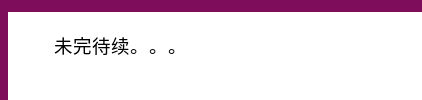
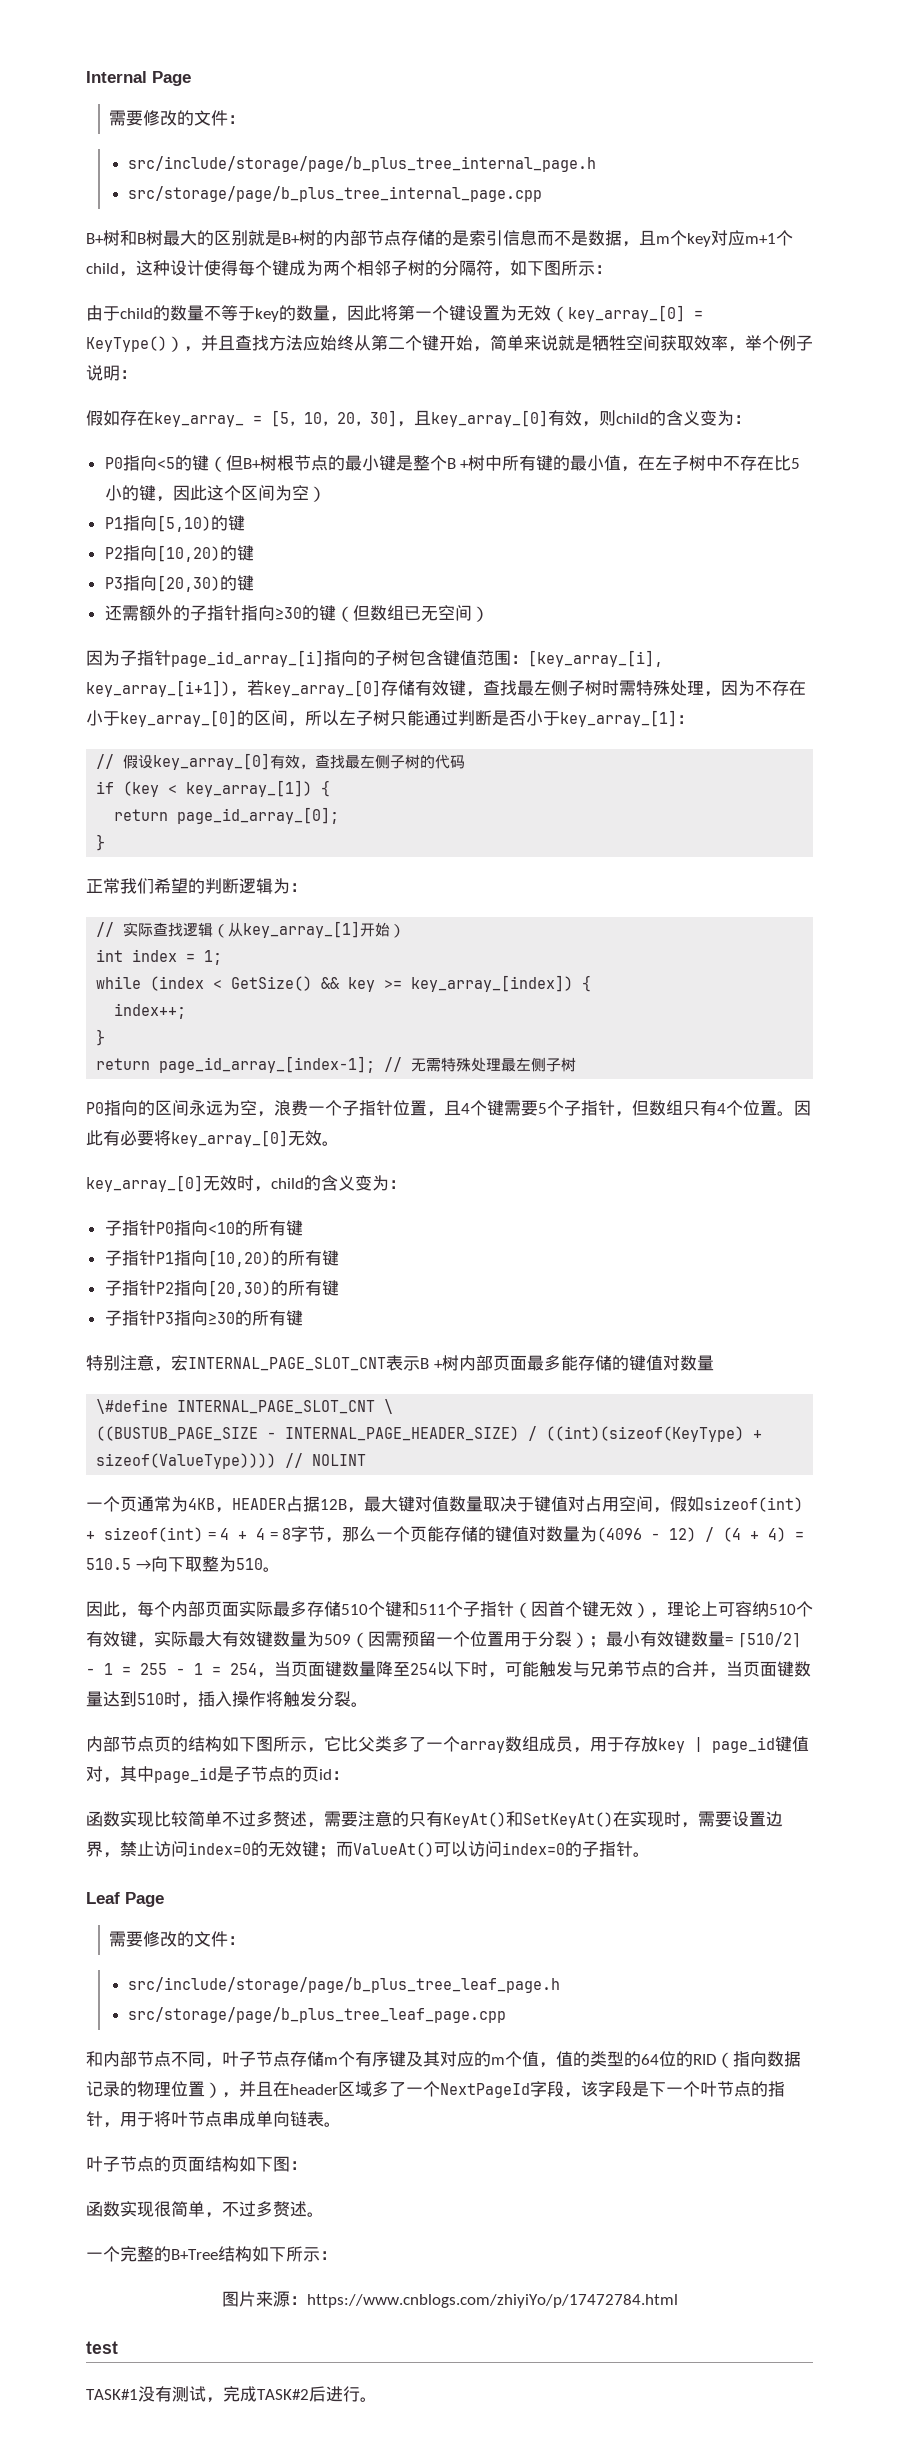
[54,37,168,56] 未完待续。。 -> [86,71,191,86] [109,110,246,126] [128,156,597,172] [128,186,543,202] [86,230,793,247] [86,260,612,277] [86,305,703,322] [86,335,813,352] [86,365,137,381] [86,410,751,427] [104,455,801,472] [104,485,326,502] [104,515,245,532] [104,545,254,562] [104,575,254,592] [104,605,489,622] [86,650,663,667] [86,680,806,697] [86,710,694,727] [96,753,466,770] [96,780,331,797] [114,807,340,824] [96,834,106,851] [86,878,307,894] [96,921,406,938] [96,949,223,965] [96,975,592,992] [114,1003,187,1019] [96,1029,106,1046] [96,1056,577,1073] [86,1100,811,1117] [86,1130,339,1147] [86,1175,406,1192] [104,1220,303,1236] [104,1250,339,1267] [104,1280,339,1297] [104,1310,303,1326] [86,1355,714,1372] [96,1399,394,1414] [96,1426,763,1442] [96,1453,367,1469] [86,1496,803,1513] [86,1526,805,1543] [86,1556,280,1572] [86,1601,813,1618] [86,1631,801,1648] [86,1661,811,1678] [86,1691,368,1708] [86,1736,809,1753] [86,1766,349,1783] [86,1811,783,1828] [86,1841,650,1858] [86,1892,164,1907] [109,1931,246,1947] [128,1977,561,1993] [128,2007,507,2023] [86,2051,801,2068] [86,2081,785,2098] [86,2111,341,2128] [86,2156,307,2172] [86,2201,324,2218] [86,2246,337,2262] [221,2291,678,2308] [86,2341,118,2354] [86,2386,360,2403] Internal Page // 需要修改的文件： // src/include/storage/page/b_plus_tree_internal_page.h // src/storage/page/b_plus_tree_internal_page.cpp // B+树和B树最大的区别就是B+树的内部节点存储的是索引信息而不是数据，且m个key对应m+1个child，这种设计使得每个键成为两个相邻子树的分隔符，如下图所示： // 由于child的数量不等于key的数量，因此将第一个键设置为无效（key_array_[0] = KeyType()），并且查找方法应始终从第二个键开始，简单来说就是牺牲空间获取效率，举个例子说明： // 假如存在key_array_ = [5，10，20，30]，且key_array_[0]有效，则child的含义变为： // P0指向<5的键（但B+树根节点的最小键是整个B +树中所有键的最小值，在左子树中不存在比5小的键，因此这个区间为空） // P1指向[5,10)的键 // P2指向[10,20)的键 // P3指向[20,30)的键 // 还需额外的子指针指向≥30的键（但数组已无空间） // 因为子指针page_id_array_[i]指向的子树包含键值范围：[key_array_[i], key_array_[i+1])，若key_array_[0]存储有效键，查找最左侧子树时需特殊处理，因为不存在小于key_array_[0]的区间，所以左子树只能通过判断是否小于key_array_[1]： // // 假设key_array_[0]有效，查找最左侧子树的代码 // if (key < key_array_[1]) { // return page_id_array_[0]; // } // 正常我们希望的判断逻辑为： // // 实际查找逻辑（从key_array_[1]开始） // int index = 1; // while (index < GetSize() && key >= key_array_[index]) { // index++; // } // return page_id_array_[index-1]; // 无需特殊处理最左侧子树 // P0指向的区间永远为空，浪费一个子指针位置，且4个键需要5个子指针，但数组只有4个位置。因此有必要将key_array_[0]无效。 // key_array_[0]无效时，child的含义变为： // 子指针P0指向<10的所有键 // 子指针P1指向[10,20)的所有键 // 子指针P2指向[20,30)的所有键 // 子指针P3指向≥30的所有键 // 特别注意，宏INTERNAL_PAGE_SLOT_CNT表示B +树内部页面最多能存储的键值对数量 // \#define INTERNAL_PAGE_SLOT_CNT \ // ((BUSTUB_PAGE_SIZE - INTERNAL_PAGE_HEADER_SIZE) / ((int)(sizeof(KeyType) + sizeof(ValueType)))) // NOLINT // 一个页通常为4KB，HEADER占据12B，最大键对值数量取决于键值对占用空间，假如sizeof(int) + sizeof(int) = 4 + 4 = 8字节，那么一个页能存储的键值对数量为(4096 - 12) / (4 + 4) = 510.5 →向下取整为510。 // 因此，每个内部页面实际最多存储510个键和511个子指针（因首个键无效），理论上可容纳510个有效键，实际最大有效键数量为509（因需预留一个位置用于分裂）；最小有效键数量= ⌈510/2⌉ - 1 = 255 - 1 = 254，当页面键数量降至254以下时，可能触发与兄弟节点的合并，当页面键数量达到510时，插入操作将触发分裂。 // 内部节点页的结构如下图所示，它比父类多了一个array数组成员，用于存放key | page_id键值对，其中page_id是子节点的页id： // 函数实现比较简单不过多赘述，需要注意的只有KeyAt()和SetKeyAt()在实现时，需要设置边界，禁止访问index=0的无效键；而ValueAt()可以访问index=0的子指针。 // Leaf Page // 需要修改的文件： // src/include/storage/page/b_plus_tree_leaf_page.h // src/storage/page/b_plus_tree_leaf_page.cpp // 和内部节点不同，叶子节点存储m个有序键及其对应的m个值，值的类型的64位的RID（指向数据记录的物理位置），并且在header区域多了一个NextPageId字段，该字段是下一个叶节点的指针，用于将叶节点串成单向链表。 // 叶子节点的页面结构如下图： // 函数实现很简单，不过多赘述。 // 一个完整的B+Tree结构如下所示： // 图片来源：https://www.cnblogs.com/zhiyiYo/p/17472784.html // test // TASK#1没有测试，完成TASK#2后进行

